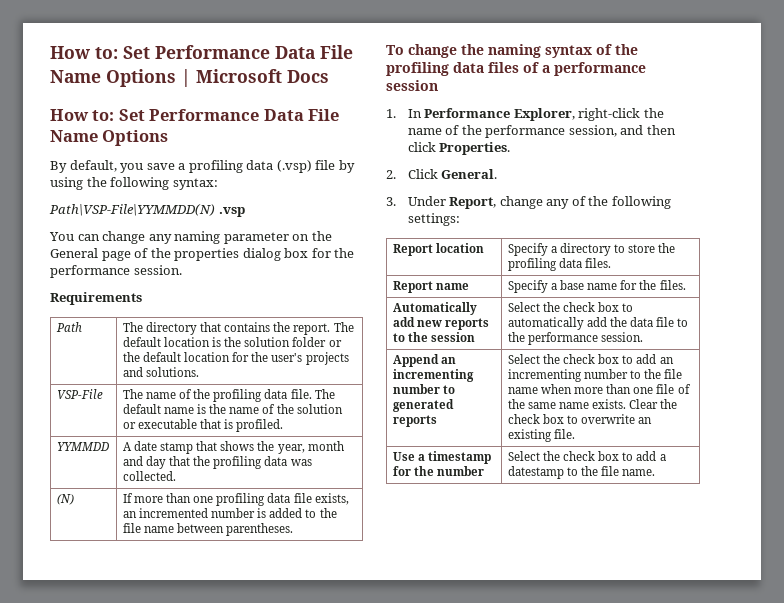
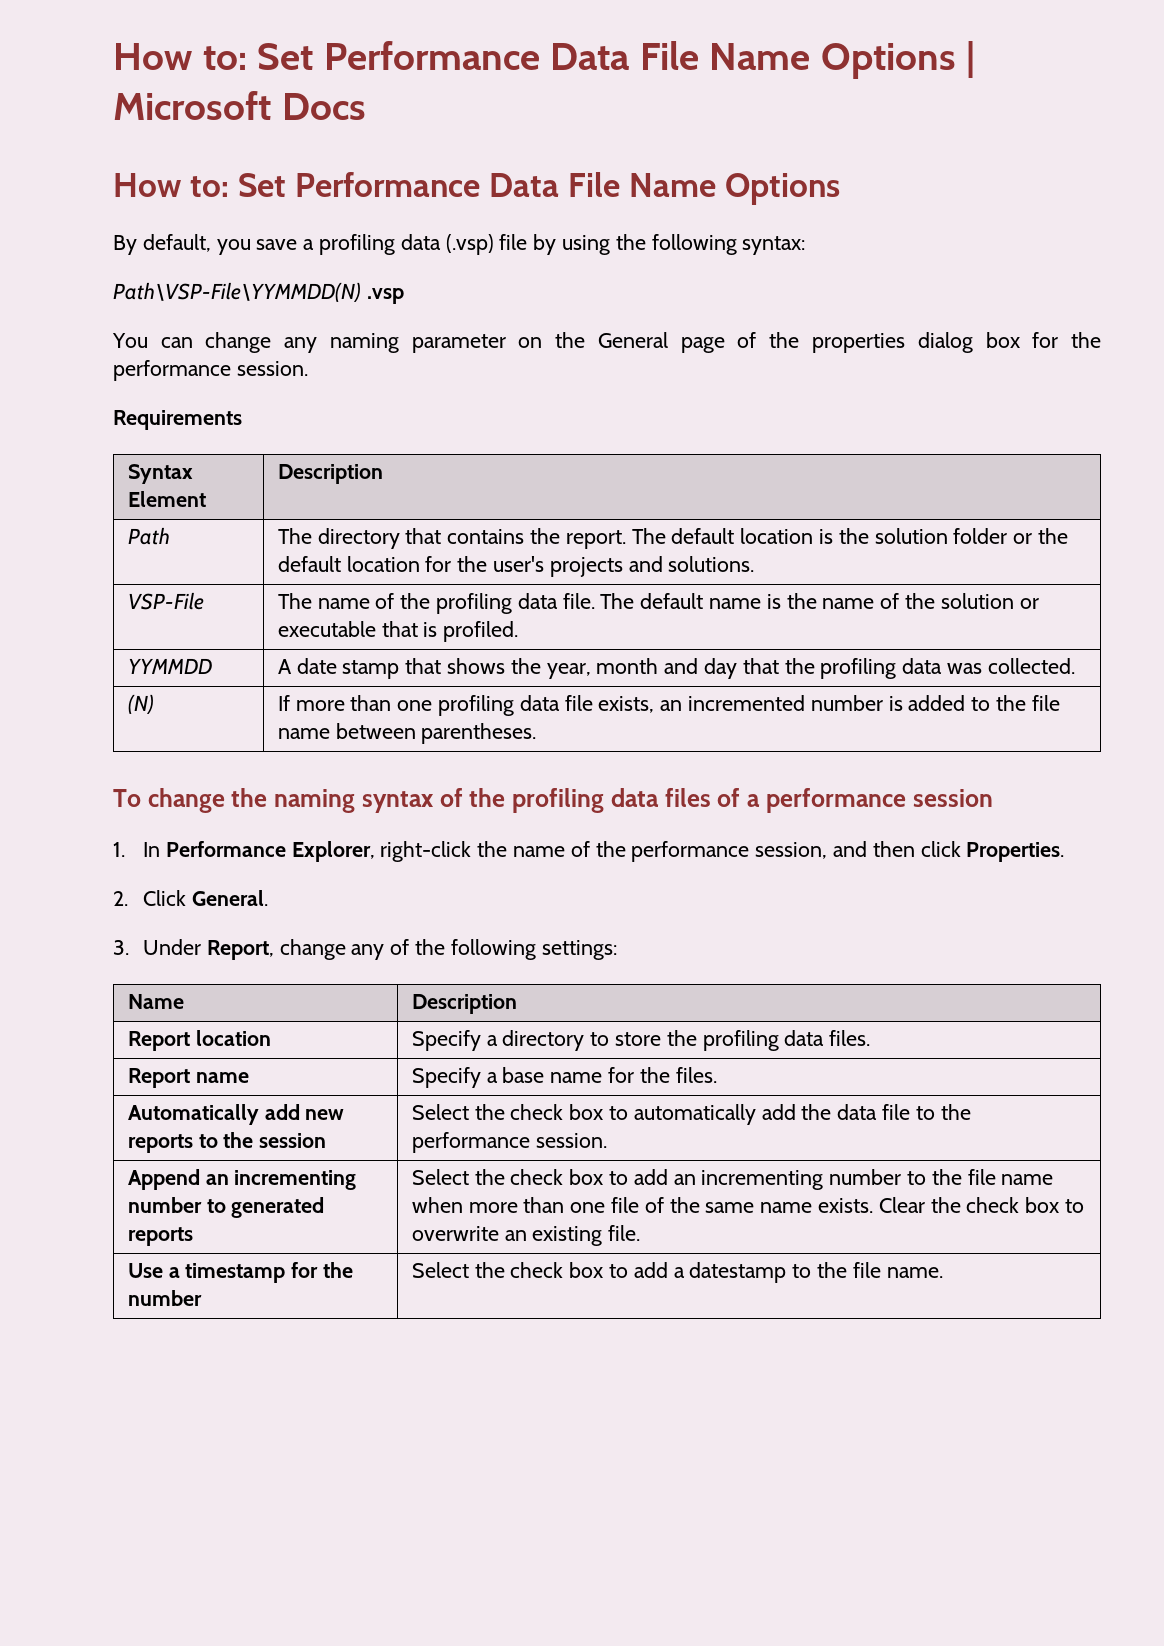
(142, 298) none -> [127,464,193,484] [127,491,206,507] [277,464,383,484] // Syntax Element | Description
(460, 219) none -> [127,994,184,1009] [411,994,517,1014] // Name | Description

